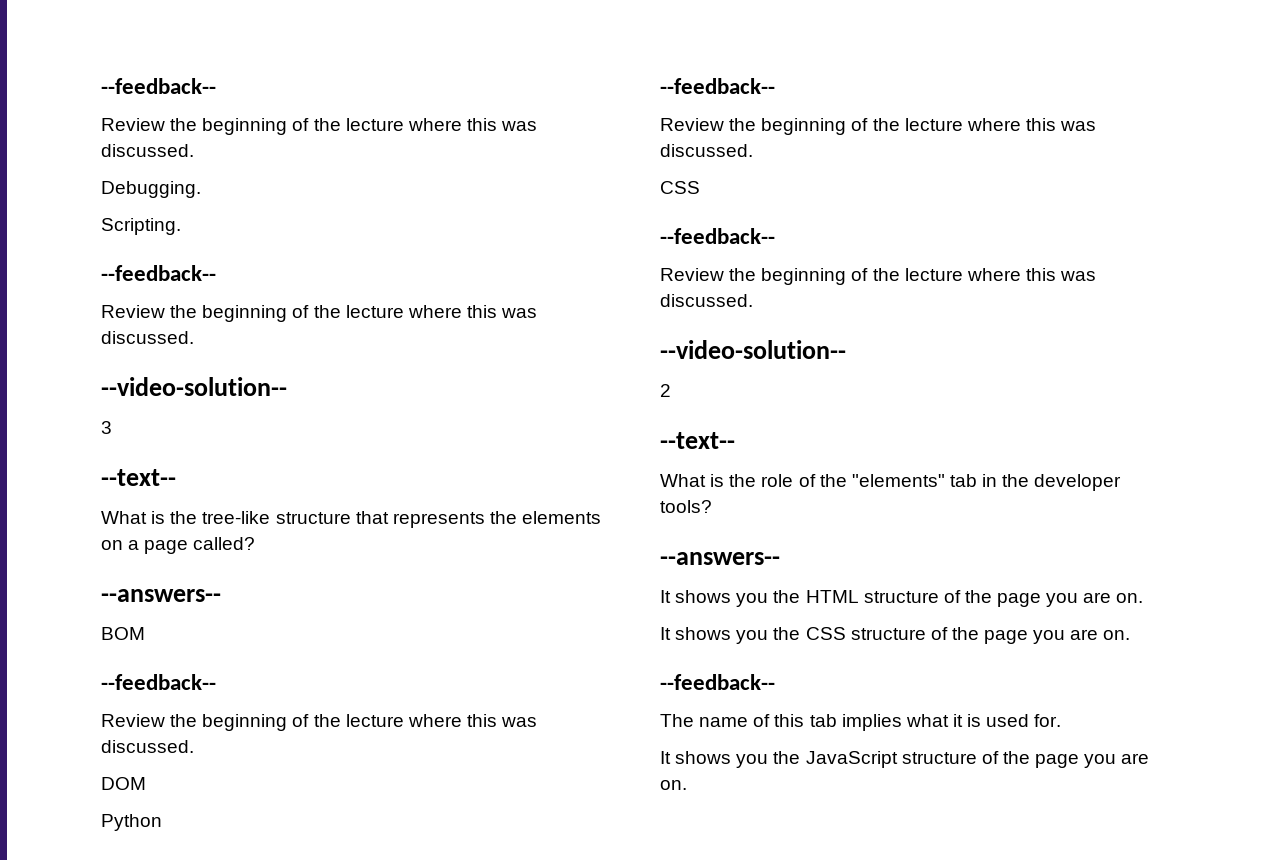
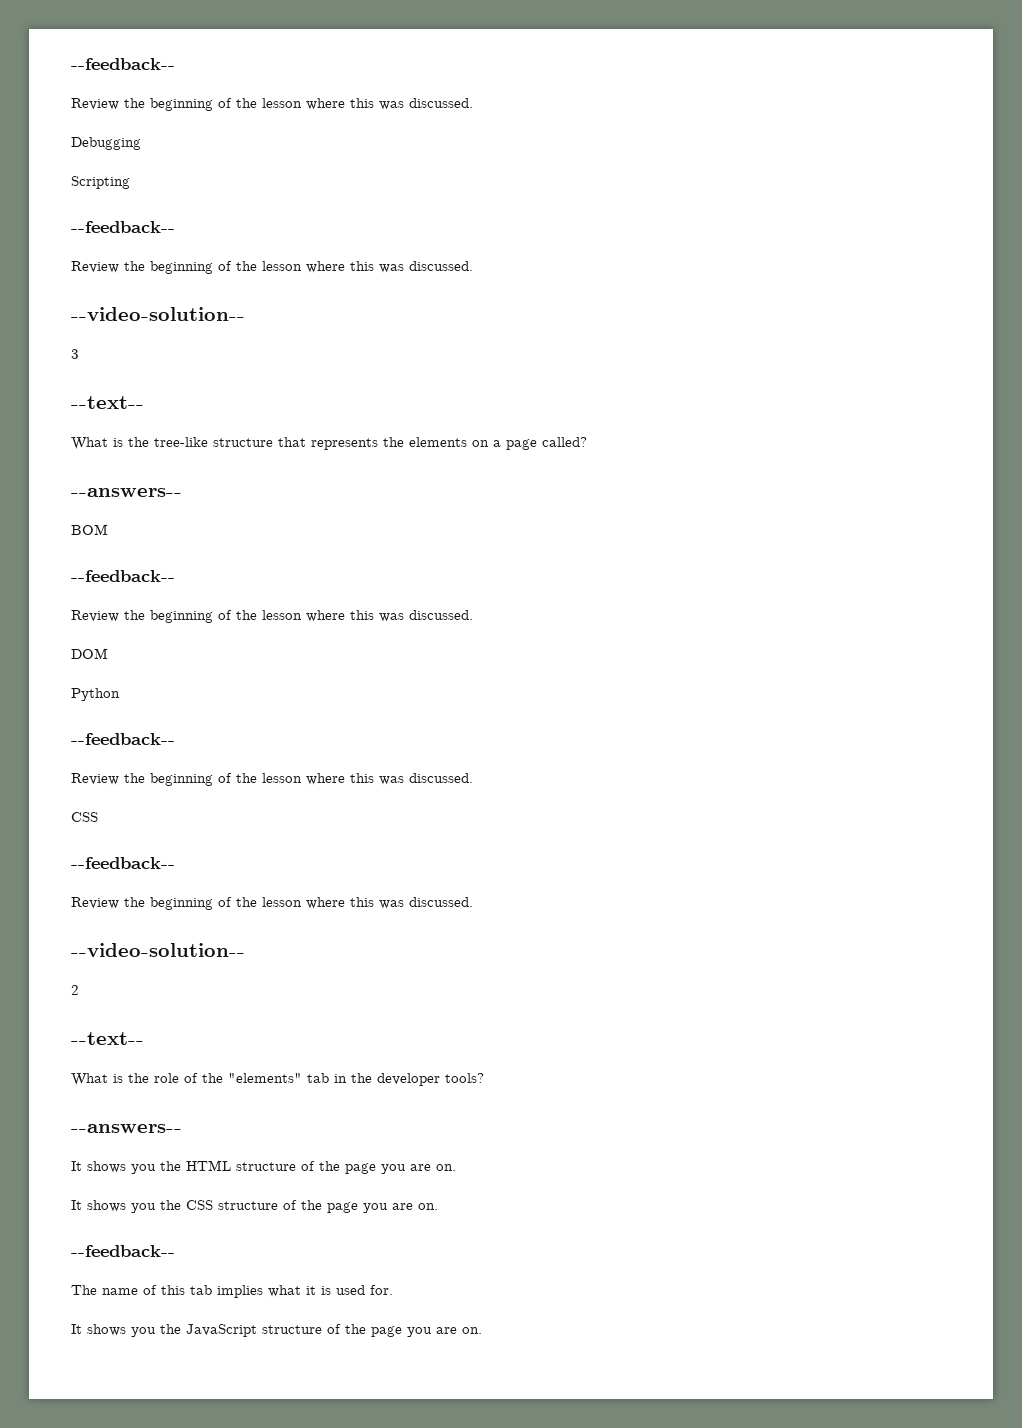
[101,78,216,94] [101,118,538,135] [101,144,194,157] [101,181,201,198] [101,218,181,235] [101,265,216,281] [101,305,404,322] --feedback-- // Review the beginning of the lecture where this was discussed. // Debugging. // Scripting. // --feedback-- // Review the beginning of the lecture -> [71,58,175,70] [71,98,473,111] [71,137,141,150] [71,176,130,189] [71,221,175,233] [71,261,302,274] --feedback-- // Review the beginning of the lesson where this was discussed. // Debugging // Scripting // --feedback-- // Review the beginning of the lesson
[345,714,404,727] lecture -> [262,610,302,620] lesson
[904,118,963,131] lecture -> [262,773,302,783] lesson
[904,268,963,281] lecture -> [262,897,302,907] lesson

